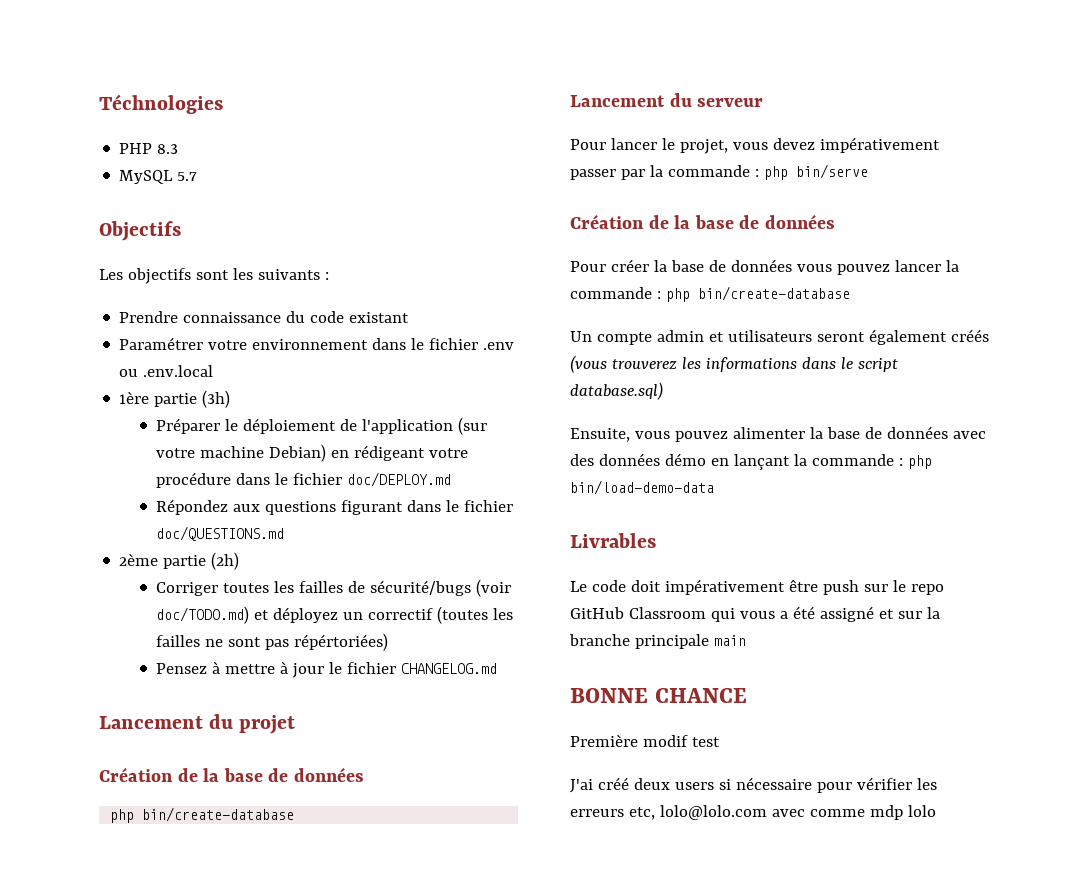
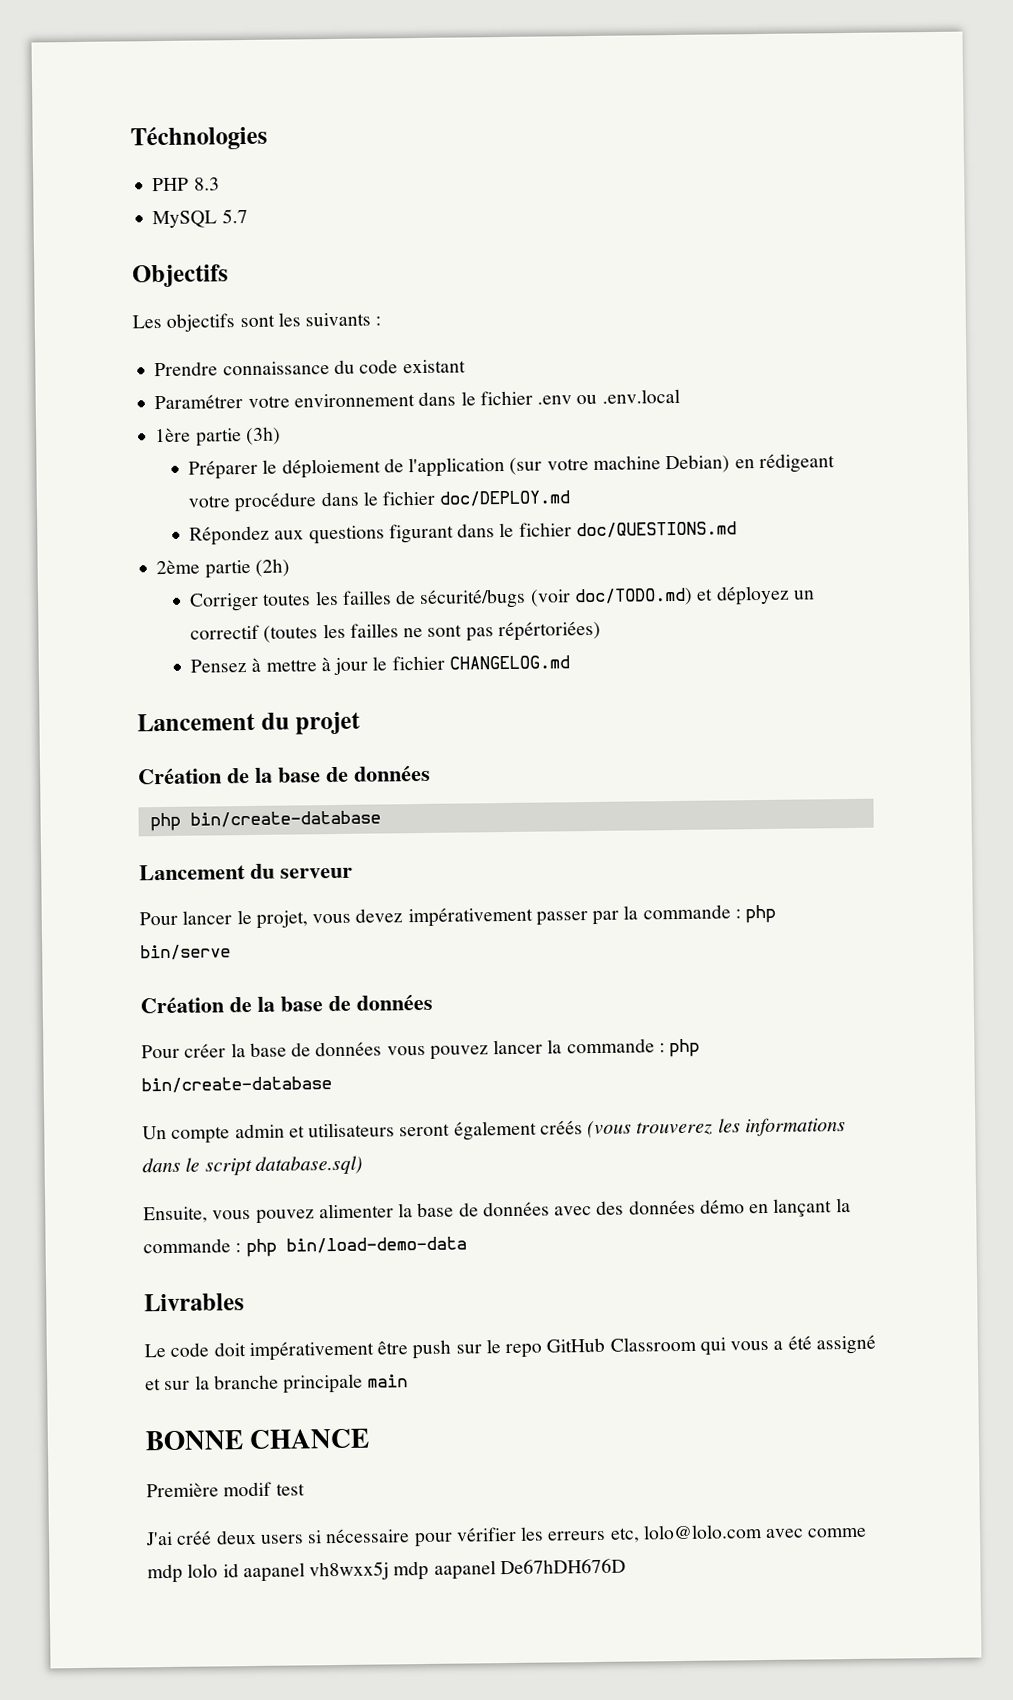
(936, 811) none -> [222,1558,626,1583] id aapanel vh8wxx5j mdp aapanel De67hDH676D

